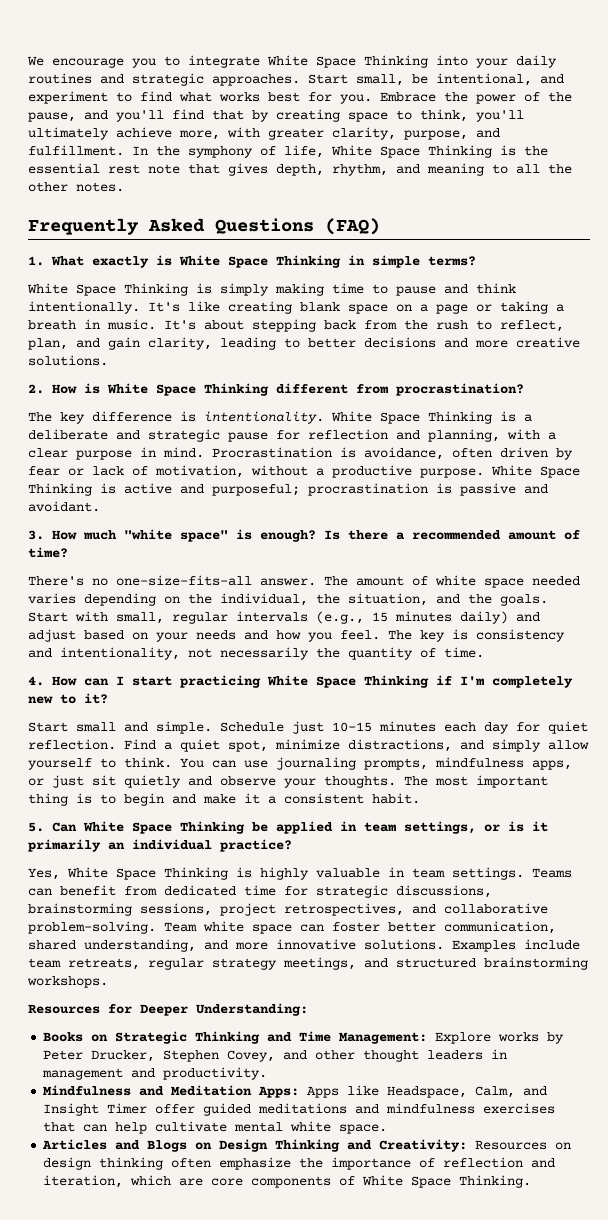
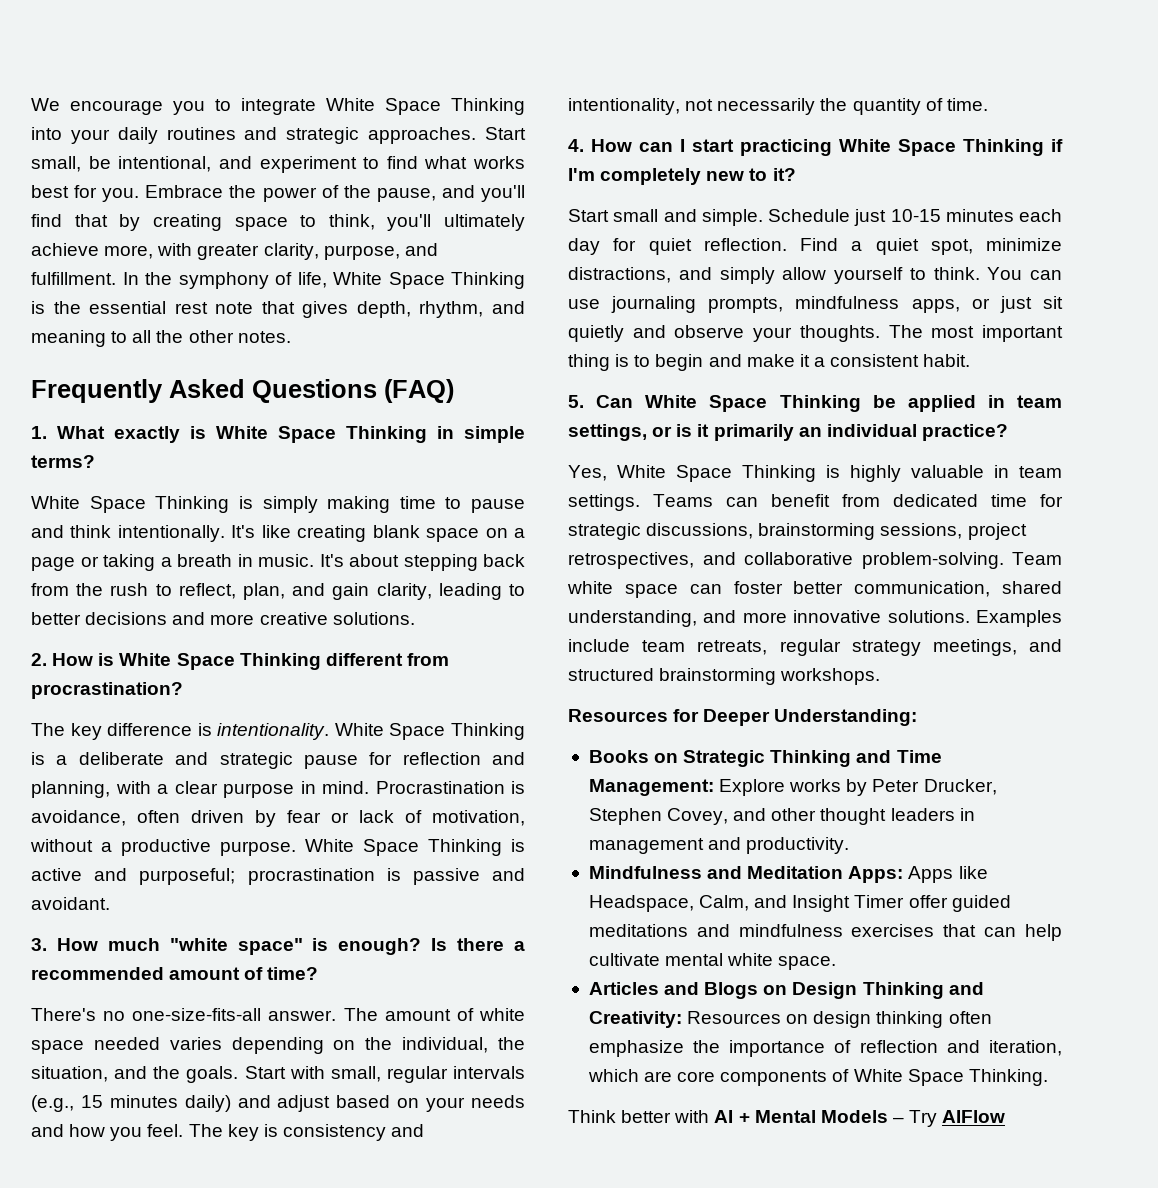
(532, 1181) none -> [568,1110,1006,1127] // Think better with AI + Mental Models – Try AIFlow

